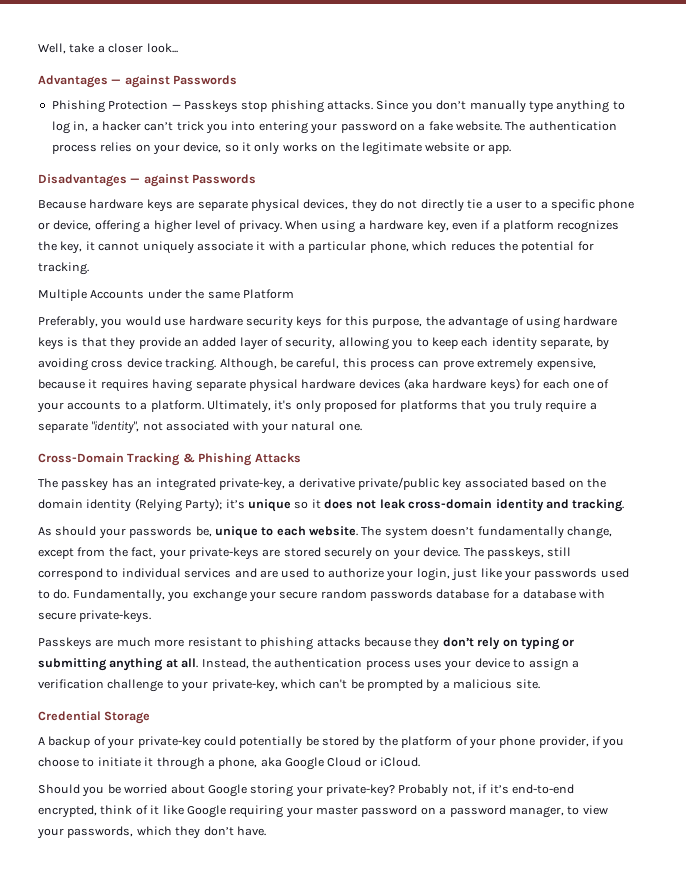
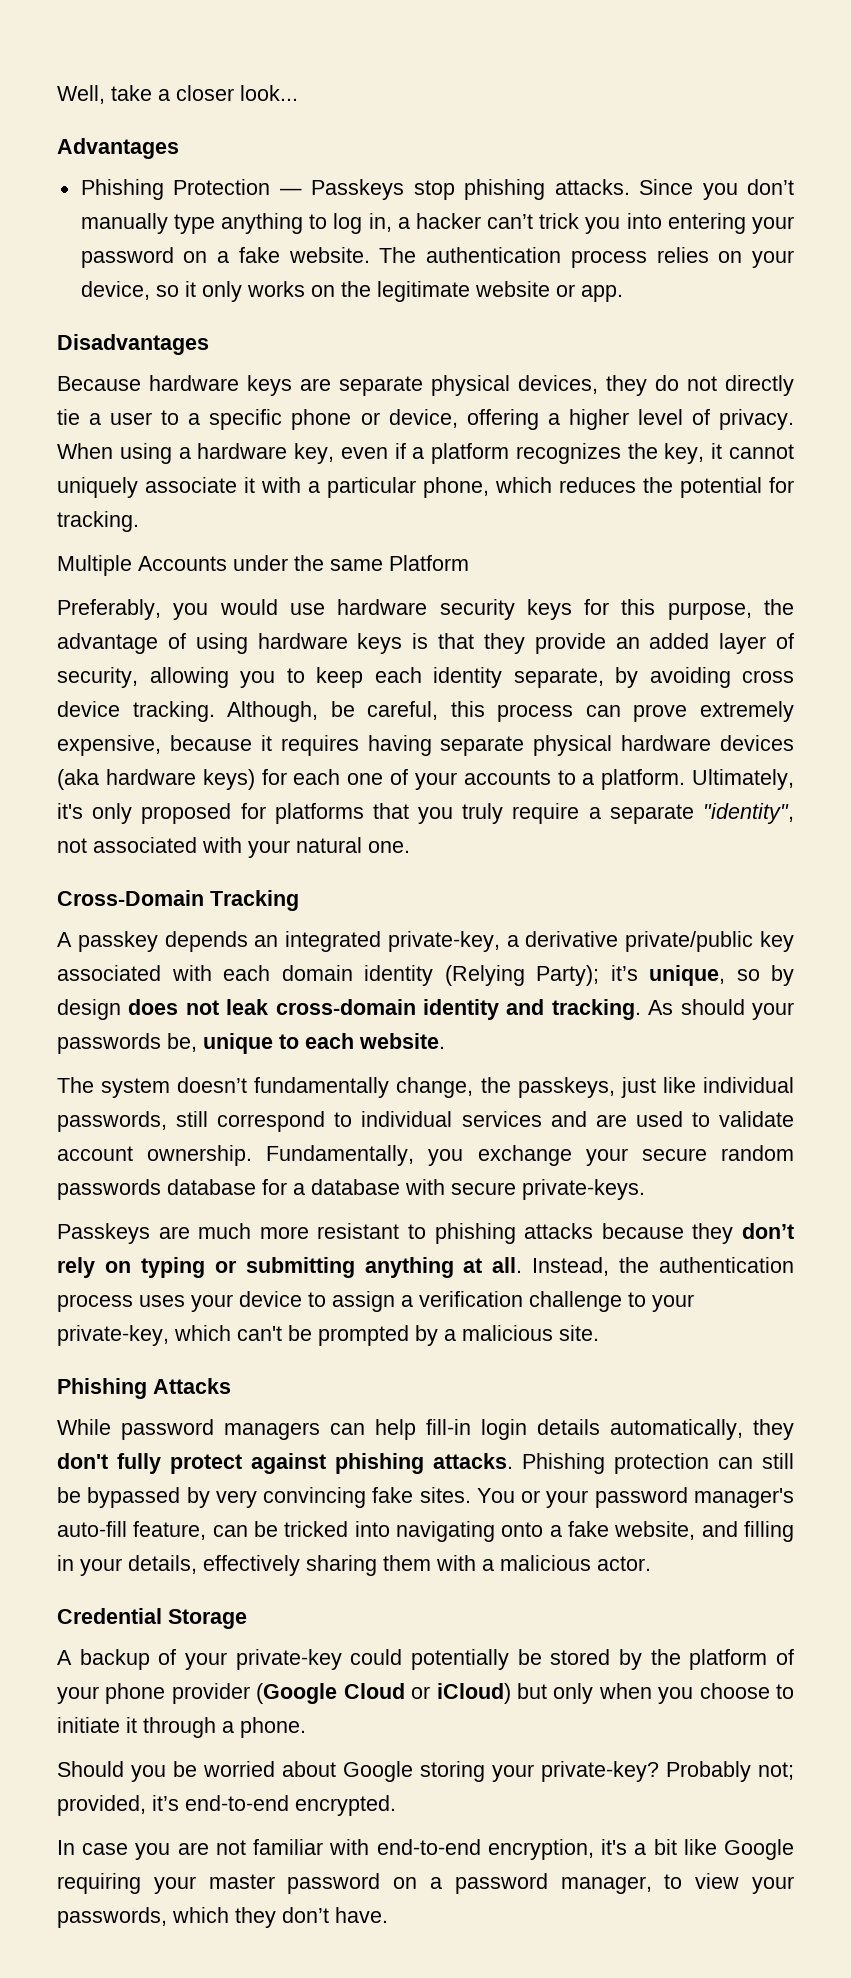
[111,75,238,88] — against Passwords -> (179, 148) none
[130,174,257,187] — against Passwords -> (209, 344) none
[182,453,301,466] [38,478,134,491] & Phishing Attacks // The passkey has -> [57,931,248,952] // A passkey depends
[531,478,606,488] based on the -> [171,965,270,981] with each
[247,499,321,512] unique so it -> [649,965,794,986] [57,999,121,1020] unique, so by design
(625, 505) // -> (641, 1009) none
(358, 531) none -> (445, 1041) //
[38,547,544,560] except from the fact, your private-keys are stored securely on your device. The passkeys, -> [480,1077,794,1098] [57,1111,167,1132] the passkeys, just like individual passwords,
[328,568,629,581] [38,589,70,599] authorize your login, just like your passwords used to do. -> [719,1111,795,1127] [57,1145,253,1166] validate account ownership.
(540, 684) none -> [57,1378,231,1399] [57,1419,794,1440] [57,1453,794,1474] [57,1487,794,1508] [57,1521,795,1542] [57,1555,651,1576] // Phishing Attacks // While password managers can help fill-in login details automatically, they don't fully protect against phishing attacks. Phishing protection can still be bypassed by very convincing fake sites. You or your password manager's auto-fill feature, can be tricked into navigating onto a fake website, and filling in your details, effectively sharing them with a malicious actor.
[538,736,601,748] provider, if -> [171,1683,652,1704] provider (Google Cloud or iCloud) but only when
[218,757,421,770] phone, aka Google Cloud or iCloud. -> [240,1717,306,1738] phone.
[451,784,574,795] [38,805,160,818] not, if it’s end-to-end encrypted, think of it -> [758,1762,794,1780] [57,1795,396,1816] [57,1839,677,1860] not; provided, it’s end-to-end encrypted. // In case you are not familiar with end-to-end encryption, it's a bit

